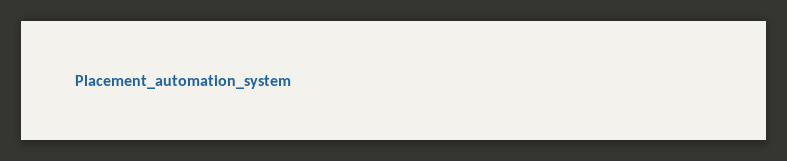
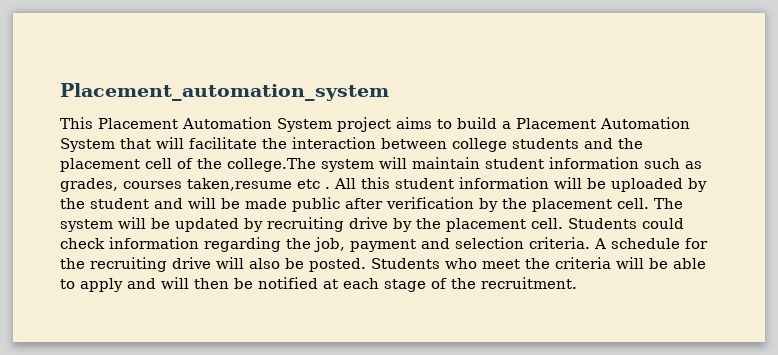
(291, 82) none -> [60,117,690,132] [60,137,643,152] [60,157,702,172] [60,177,707,192] [60,197,683,212] [60,217,684,232] [60,237,708,252] [60,257,706,272] [60,277,577,292] // This Placement Automation System project aims to build a Placement Automation System that will facilitate the interaction between college students and the placement cell of the college.The system will maintain student information such as grades, courses taken,resume etc . All this student information will be uploaded by the student and will be made public after verification by the placement cell. The system will be updated by recruiting drive by the placement cell. Students could check information regarding the job, payment and selection criteria. A schedule for the recruiting drive will also be posted. Students who meet the criteria will be able to apply and will then be notified at each stage of the recruitment.

